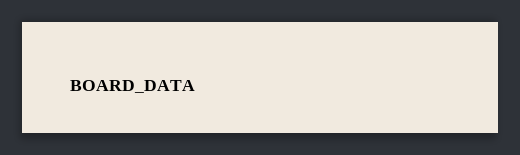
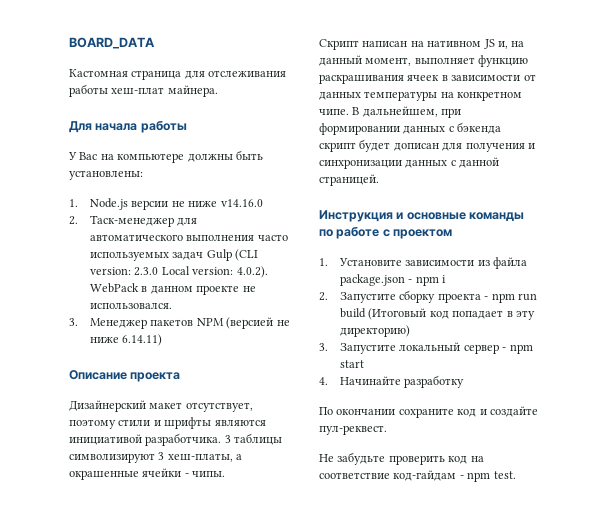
(195, 86) none -> [69,69,287,80] [69,84,218,97] [69,120,187,133] [68,150,263,163] [69,170,143,180] [69,198,263,210] [69,215,198,227] [89,234,288,241] [89,249,259,261] [89,266,268,278] [89,283,256,295] [89,303,172,309] [69,317,290,329] [89,334,163,346] [69,370,181,382] [69,400,253,412] [69,417,266,429] [69,433,283,446] [69,452,243,463] [69,468,226,480] [319,39,525,50] [319,55,529,67] [319,74,536,84] [319,91,523,101] [319,106,462,118] [319,122,502,135] [319,139,535,152] [319,157,500,169] [319,174,379,186] [319,210,525,222] [319,226,453,239] [319,257,528,269] [339,274,447,286] [319,290,537,303] [339,308,535,320] [339,325,410,337] [319,342,533,354] [339,360,364,368] [319,375,465,388] [319,406,538,418] [319,425,387,435] [319,452,484,465] [319,470,516,482] // Кастомная страница для отслеживания работы хеш-плат майнера. // Для начала работы // У Вас на компьютере должны быть установлены: // 1. Node.js версии не ниже v14.16.0 // 2. Таск-менеджер для автоматического выполнения часто используемых задач Gulp (CLI version: 2.3.0 Local version: 4.0.2). WebPack в данном проекте не использовался. // 3. Менеджер пакетов NPM (версией не ниже 6.14.11) // Описание проекта // Дизайнерский макет отсутствует, поэтому стили и шрифты являются инициативой разработчика. 3 таблицы символизируют 3 хеш-платы, а окрашенные ячейки - чипы. // Скрипт написан на нативном JS и, на данный момент, выполняет функцию раскрашивания ячеек в зависимости от данных температуры на конкретном чипе. В дальнейшем, при формировании данных с бэкенда скрипт будет дописан для получения и синхронизации данных с данной страницей. // Инструкция и основные команды по работе с проектом // 1. Установите зависимости из файла package.json - npm i // 2. Запустите сборку проекта - npm run build (Итоговый код попадает в эту директорию) // 3. Запустите локальный сервер - npm start // 4. Начинайте разработку // По окончании сохраните код и создайте пул-реквест. // Не забудьте проверить код на соответствие код-гайдам - npm test.

